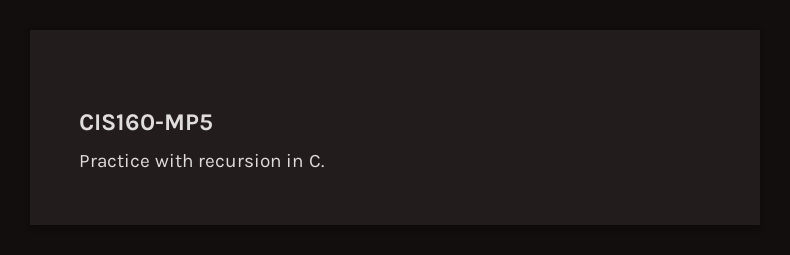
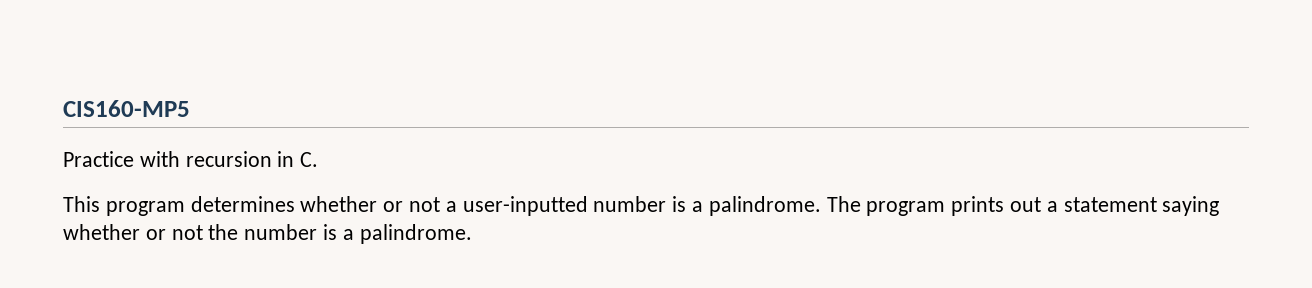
(324, 161) none -> [63,196,1220,216] [63,224,472,244] // This program determines whether or not a user-inputted number is a palindrome. The program prints out a statement saying whether or not the number is a palindrome.

